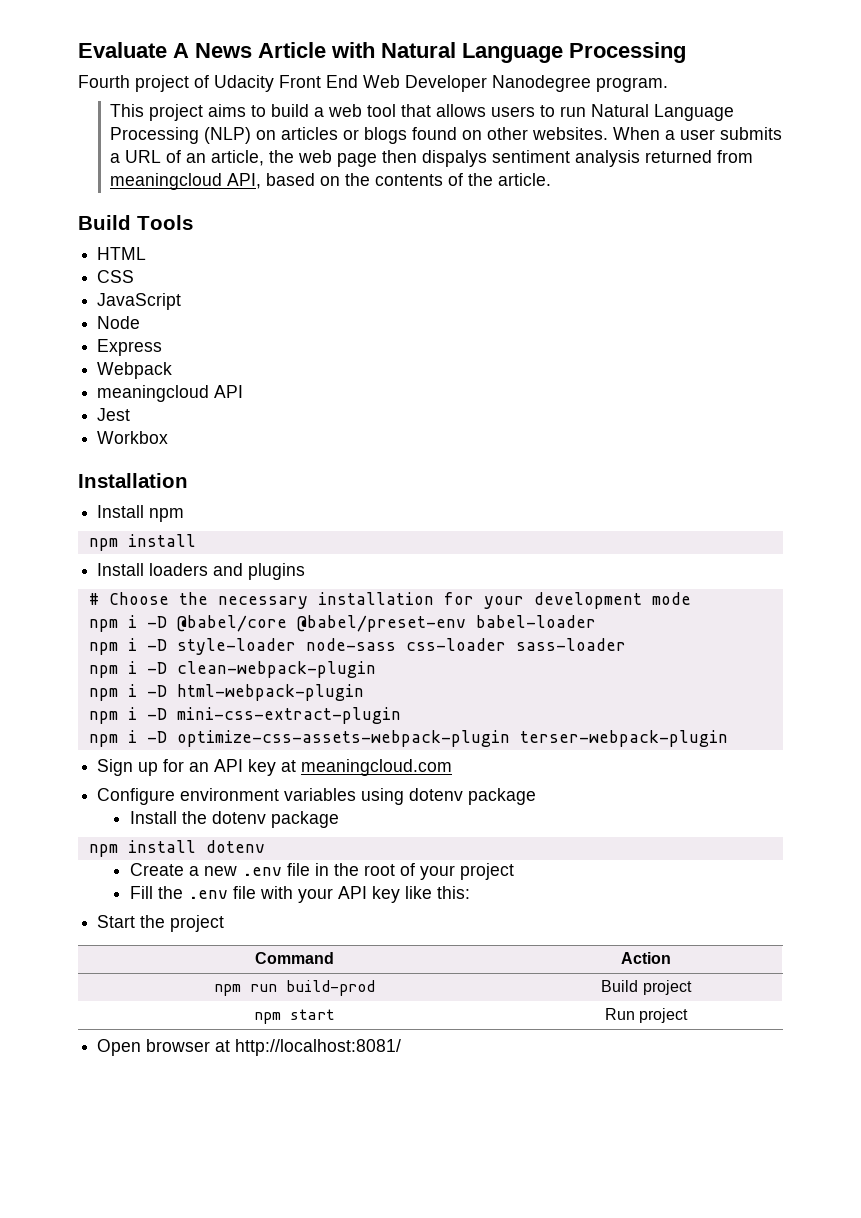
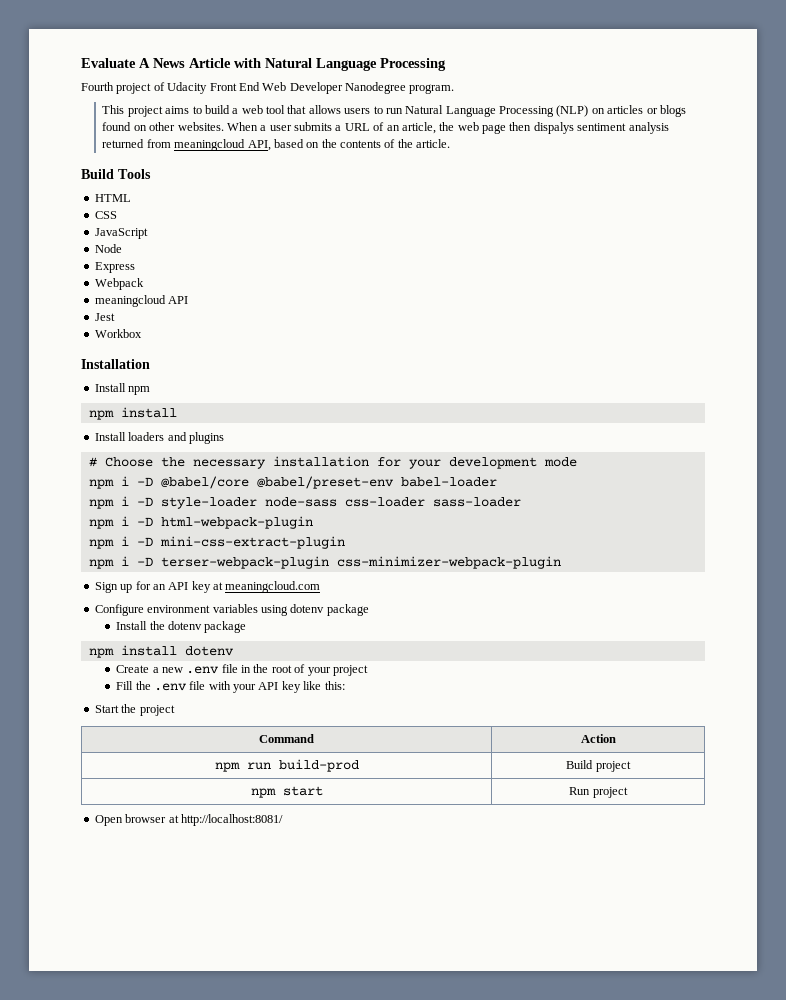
[88,661,376,678] // npm i -D clean-webpack-plugin -> (521, 502) none
[176,730,510,747] optimize-css-assets-webpack-plugin -> (153, 561) none
(728, 738) none -> [336,556,561,569] css-minimizer-webpack-plugin

